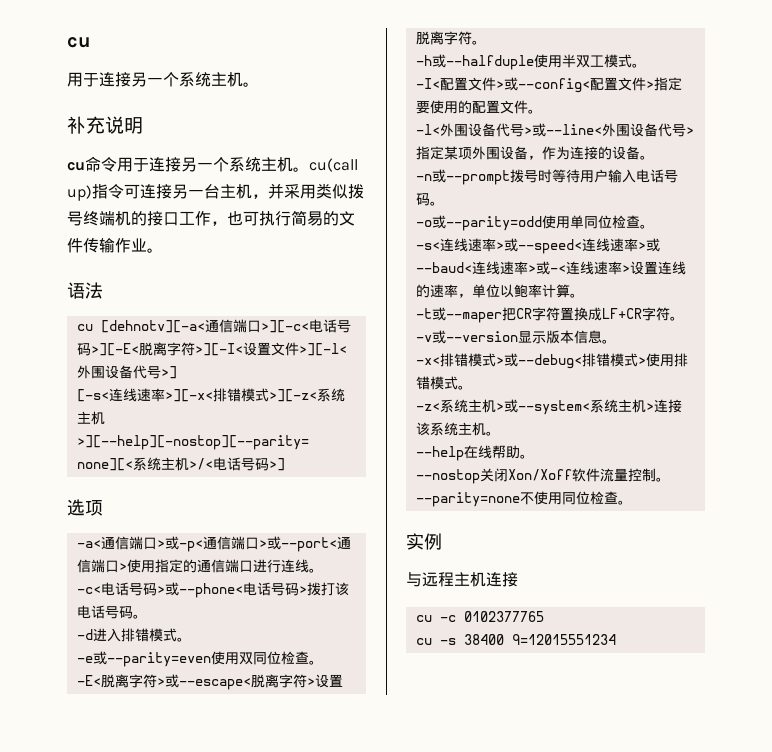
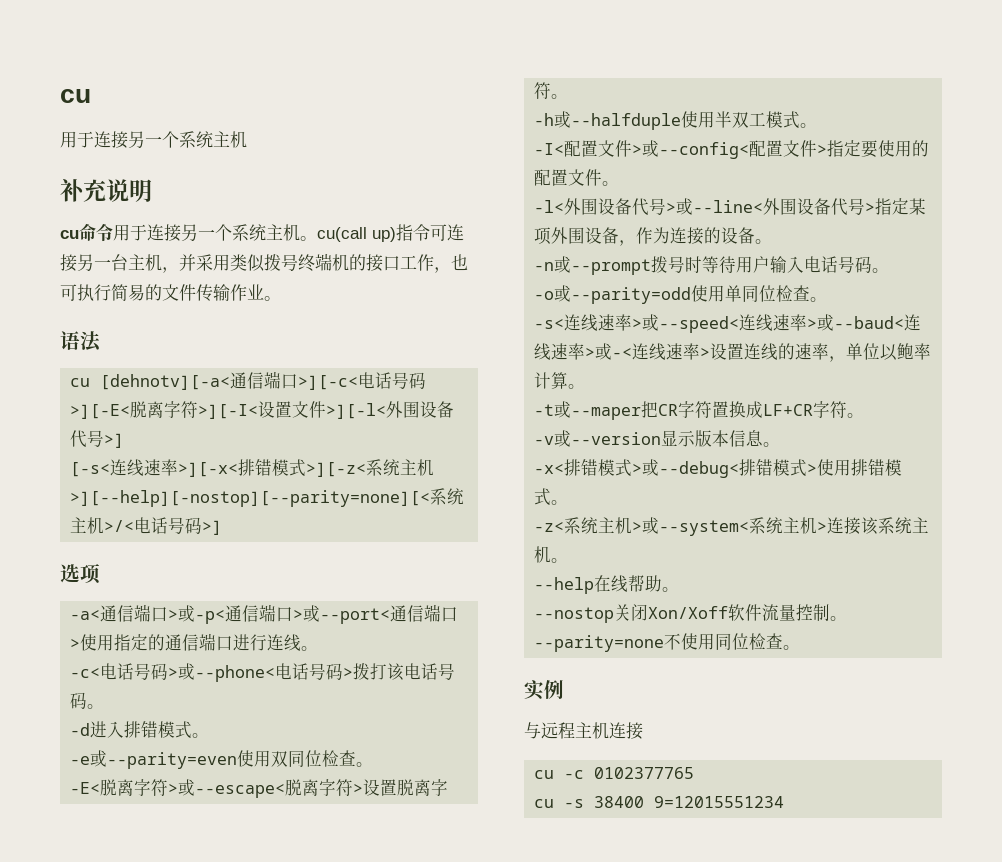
[243,82,259,87] 。 -> (247, 139) none

